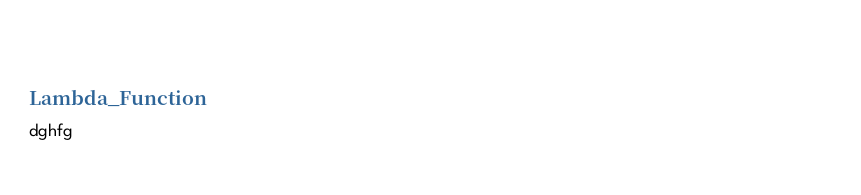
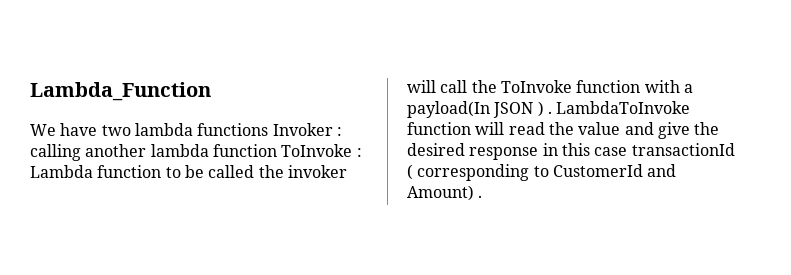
[29,123,73,140] dghfg -> [30,123,342,136] [30,144,362,161] [30,165,347,178] [407,80,693,93] [407,101,691,118] [407,122,720,139] [407,143,735,160] [407,164,677,181] [407,185,483,201] We have two lambda functions Invoker : calling another lambda function ToInvoke : Lambda function to be called the invoker will call the ToInvoke function with a payload(In JSON ) . LambdaToInvoke function will read the value and give the desired response in this case transactionId ( corresponding to CustomerId and Amount) .

